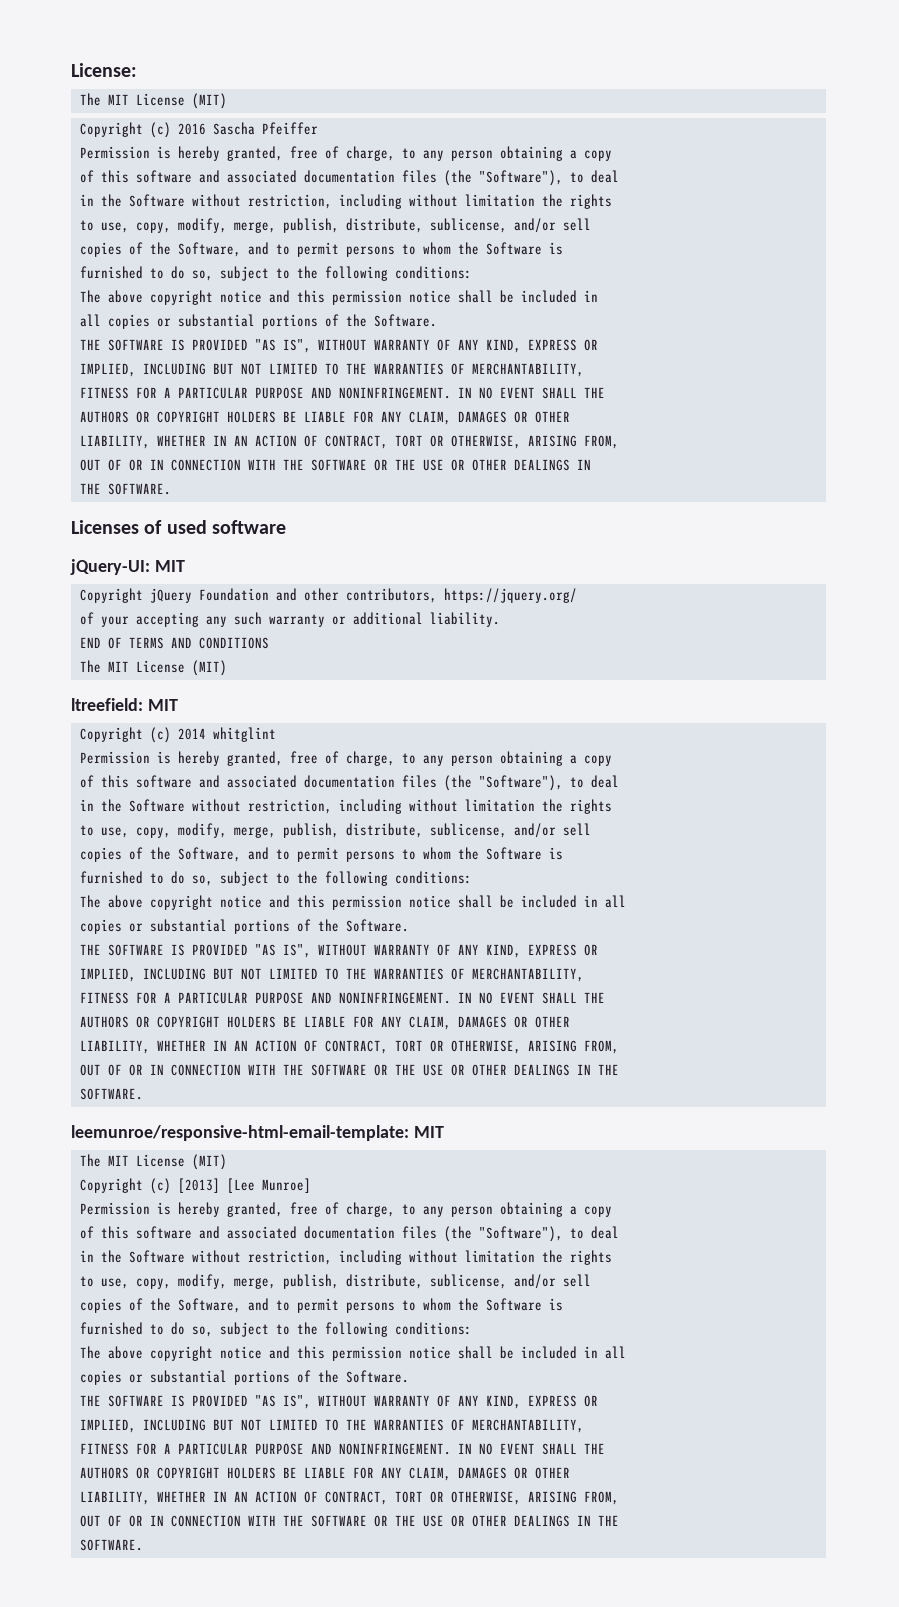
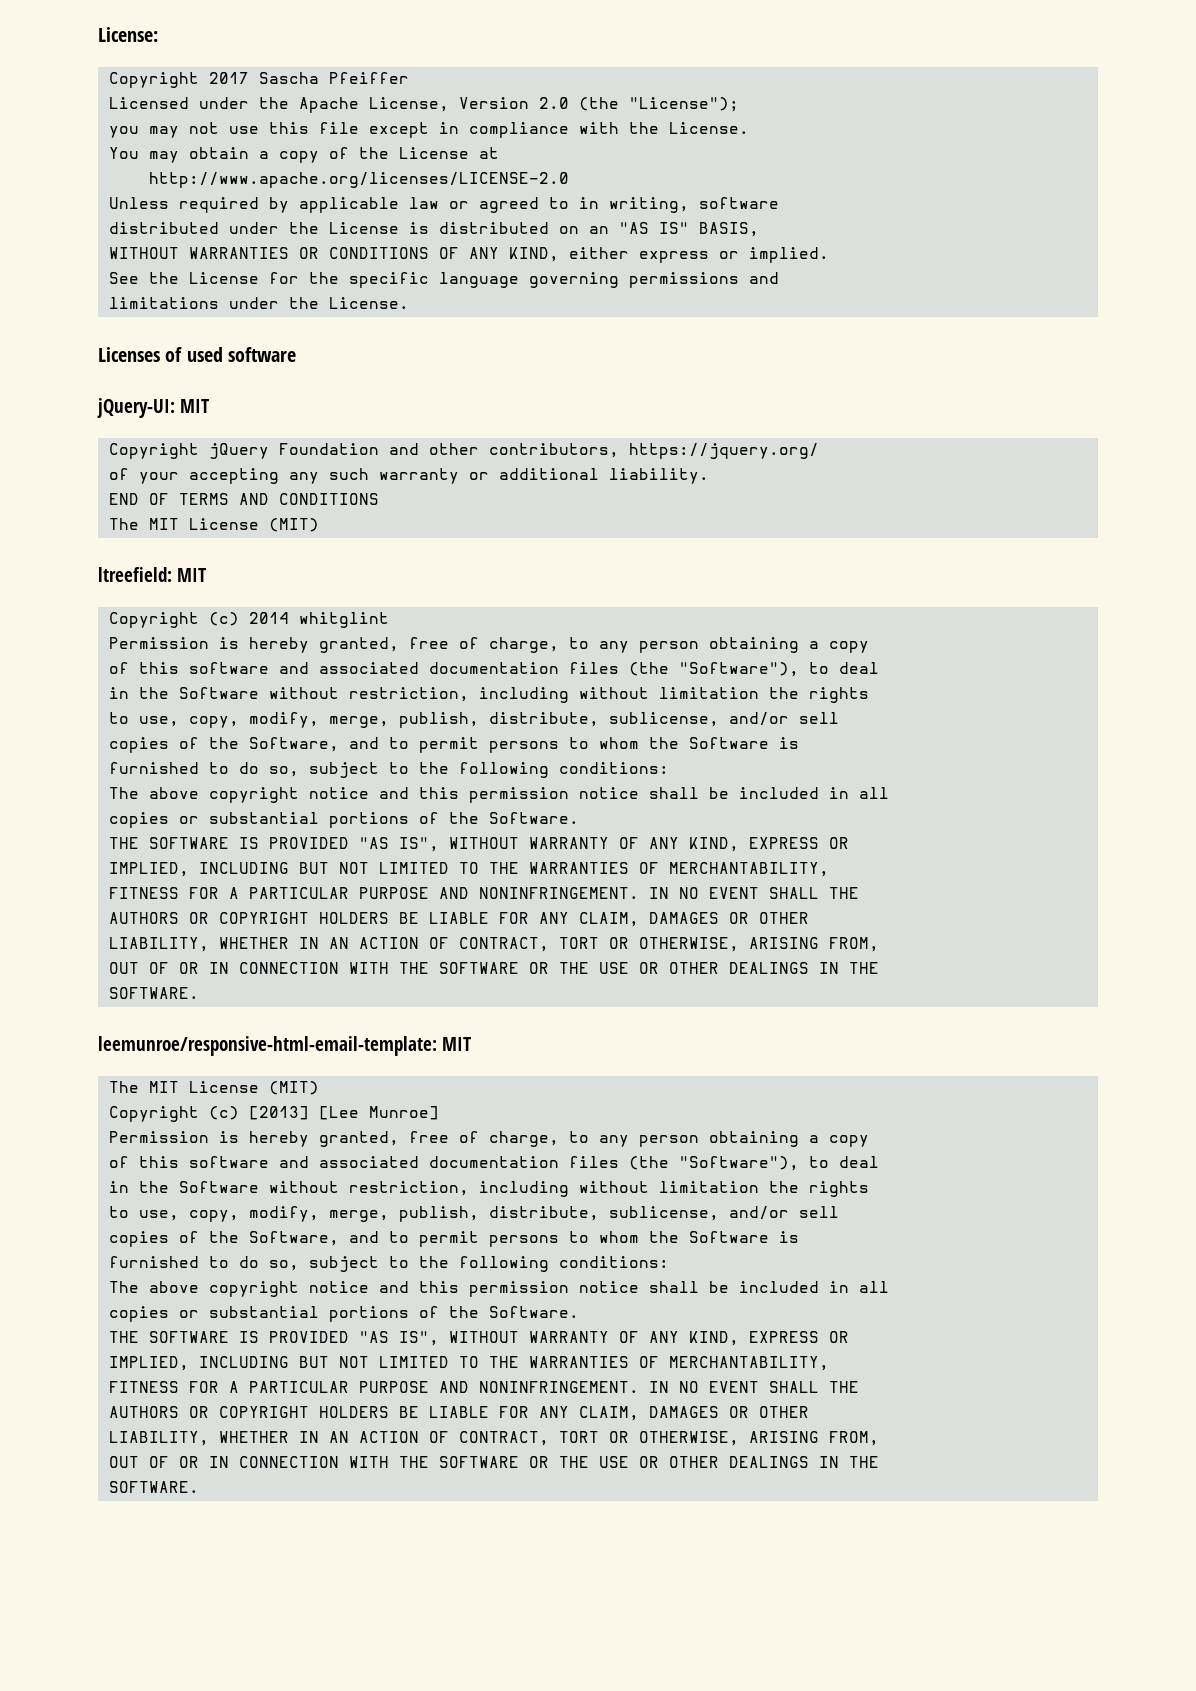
[79,93,227,109] [79,122,206,138] // The MIT License (MIT) // Copyright (c) 2016 -> [108,72,249,88] // Copyright 2017
[79,146,612,161] [79,170,619,186] [79,194,612,209] [79,218,591,233] [79,242,563,257] [79,266,472,281] [79,290,598,305] [79,314,437,329] [79,339,598,353] [79,363,584,377] [79,387,605,399] [79,411,570,425] [79,435,619,449] [79,459,591,471] [79,483,171,495] Permission is hereby granted, free of charge, to any person obtaining a copy // of this software and associated documentation files (the "Software"), to deal // in the Software without restriction, including without limitation the rights // to use, copy, modify, merge, publish, distribute, sublicense, and/or sell // copies of the Software, and to permit persons to whom the Software is // furnished to do so, subject to the following conditions: // The above copyright notice and this permission notice shall be included in // all copies or substantial portions of the Software. // THE SOFTWARE IS PROVIDED "AS IS", WITHOUT WARRANTY OF ANY KIND, EXPRESS OR // IMPLIED, INCLUDING BUT NOT LIMITED TO THE WARRANTIES OF MERCHANTABILITY, // FITNESS FOR A PARTICULAR PURPOSE AND NONINFRINGEMENT. IN NO EVENT SHALL THE // AUTHORS OR COPYRIGHT HOLDERS BE LIABLE FOR ANY CLAIM, DAMAGES OR OTHER // LIABILITY, WHETHER IN AN ACTION OF CONTRACT, TORT OR OTHERWISE, ARISING FROM, // OUT OF OR IN CONNECTION WITH THE SOFTWARE OR THE USE OR OTHER DEALINGS IN // THE SOFTWARE. -> [108,97,739,113] [108,122,749,138] [108,147,499,163] [148,172,569,188] [108,197,779,213] [108,222,759,237] [108,247,829,263] [108,272,779,288] [108,297,409,309] Licensed under the Apache License, Version 2.0 (the "License"); // you may not use this file except in compliance with the License. // You may obtain a copy of the License at // http://www.apache.org/licenses/LICENSE-2.0 // Unless required by applicable law or agreed to in writing, software // distributed under the License is distributed on an "AS IS" BASIS, // WITHOUT WARRANTIES OR CONDITIONS OF ANY KIND, either express or implied. // See the License for the specific language governing permissions and // limitations under the License.

